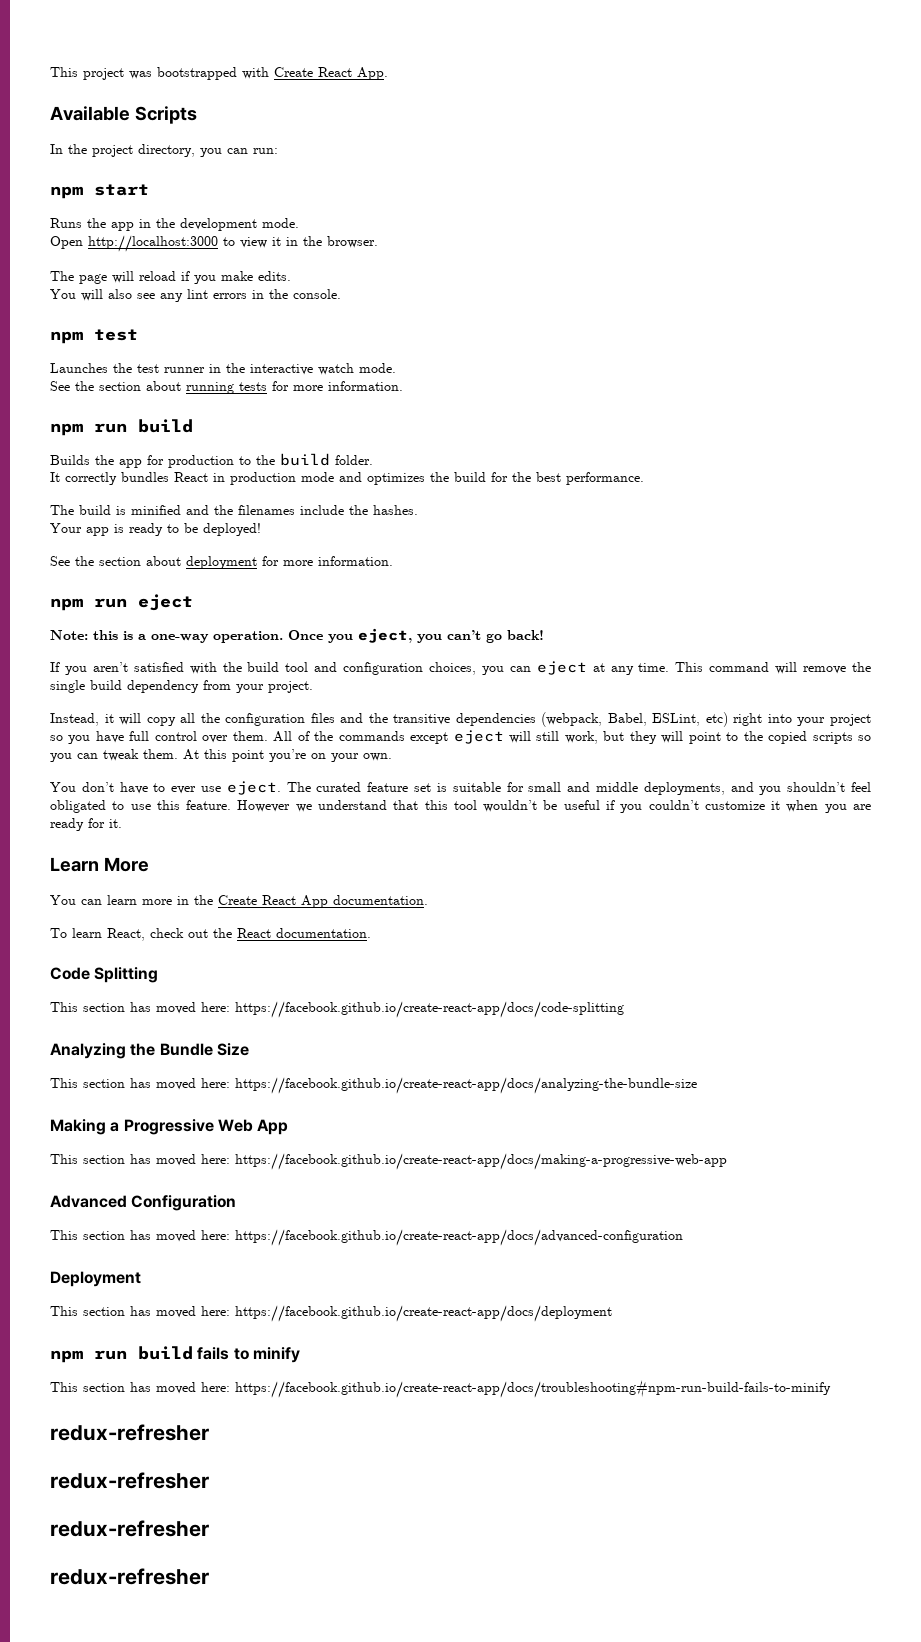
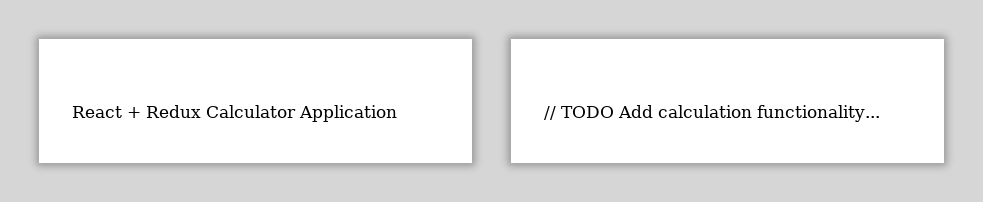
[50,67,388,80] [50,106,197,124] [50,144,278,157] [50,184,149,199] [50,218,299,231] [50,235,378,252] [50,271,291,284] [50,289,341,302] [50,329,138,344] [50,363,396,375] [50,381,403,394] [50,419,193,436] [50,453,373,468] [50,472,644,485] [50,505,418,515] [50,523,261,536] [50,556,393,569] [50,594,193,611] [50,628,544,643] [50,661,872,675] [50,680,313,693] [50,712,871,727] [50,730,872,744] [50,749,392,762] [50,781,872,795] [50,800,872,813] [50,818,122,831] [50,857,149,872] [50,895,428,908] [50,928,371,941] [50,967,159,983] [50,1001,624,1018] [50,1043,249,1059] [50,1077,697,1094] [50,1119,289,1135] [50,1153,727,1170] [50,1195,237,1211] [50,1229,683,1246] [50,1271,141,1287] [50,1305,612,1322] [50,1346,300,1363] [50,1380,831,1398] [50,1424,209,1441] [50,1472,209,1489] [50,1520,209,1537] [50,1568,209,1585] This project was bootstrapped with Create React App. // Available Scripts // In the project directory, you can run: // npm start // Runs the app in the development mode. // Open http://localhost:3000 to view it in the browser. // The page will reload if you make edits. // You will also see any lint errors in the console. // npm test // Launches the test runner in the interactive watch mode. // See the section about running tests for more information. // npm run build // Builds the app for production to the build folder. // It correctly bundles React in production mode and optimizes the build for the best performance. // The build is minified and the filenames include the hashes. // Your app is ready to be deployed! // See the section about deployment for more information. // npm run eject // Note: this is a one-way operation. Once you eject, you can’t go back! // If you aren’t satisfied with the build tool and configuration choices, you can eject at any time. This command will remove the single build dependency from your project. // Instead, it will copy all the configuration files and the transitive dependencies (webpack, Babel, ESLint, etc) right into your project so you have full control over them. All of the commands except eject will still work, but they will point to the copied scripts so you can tweak them. At this point you’re on your own. // You don’t have to ever use eject. The curated feature set is suitable for small and middle deployments, and you shouldn’t feel obligated to use this feature. However we understand that this tool wouldn’t be useful if you couldn’t customize it when you are ready for it. // Learn More // You can learn more in the Create React App documentation. // To learn React, check out the React documentation. // Code Splitting // This section has moved here: https://facebook.github.io/create-react-app/docs/code-splitting // Analyzing the Bundle Size // This section has moved here: https://facebook.github.io/create-react-app/docs/analyzing-the-bundle-size // Making a Progressive Web App // This section has moved here: https://facebook.github.io/create-react-app/docs/making-a-progressive-web-app // Advanced Configuration // This section has moved here: https://facebook.github.io/create-react-app/docs/advanced-configuration // Deployment // This section has moved here: https://facebook.github.io/create-react-app/docs/deployment // npm run build fails to minify // This section has moved here: https://facebook.github.io/create-react-app/docs/troubleshooting#npm-run-build-fails-to-minify // redux-refresher // redux-refresher // redux-refresher // redux-refresher -> [72,105,397,122] [544,105,880,122] React + Redux Calculator Application // // TODO Add calculation functionality...

